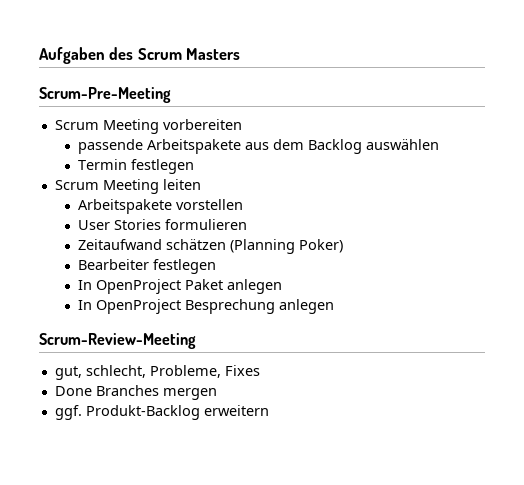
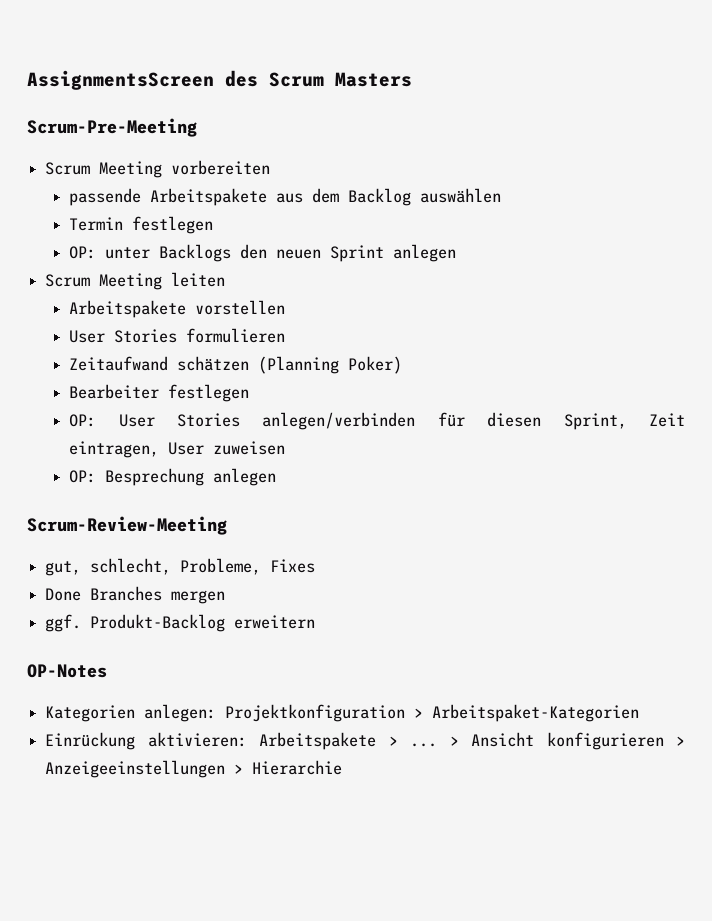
[39,47,105,64] Aufgaben -> [27,70,214,90] AssignmentsScreen
(194, 166) none -> [69,244,457,262] // OP: unter Backlogs den neuen Sprint anlegen
[77,279,282,294] [77,299,181,314] In OpenProject Paket anlegen // In OpenProject -> [69,412,686,430] [69,441,286,458] [69,470,97,483] OP: User Stories anlegen/verbinden für diesen Sprint, Zeit eintragen, User zuweisen // OP:
(269, 410) none -> [27,664,107,678] [45,704,640,722] [45,732,685,750] [45,760,343,778] // OP-Notes // Kategorien anlegen: Projektkonfiguration > Arbeitspaket-Kategorien // Einrückung aktivieren: Arbeitspakete > ... > Ansicht konfigurieren > Anzeigeeinstellungen > Hierarchie

